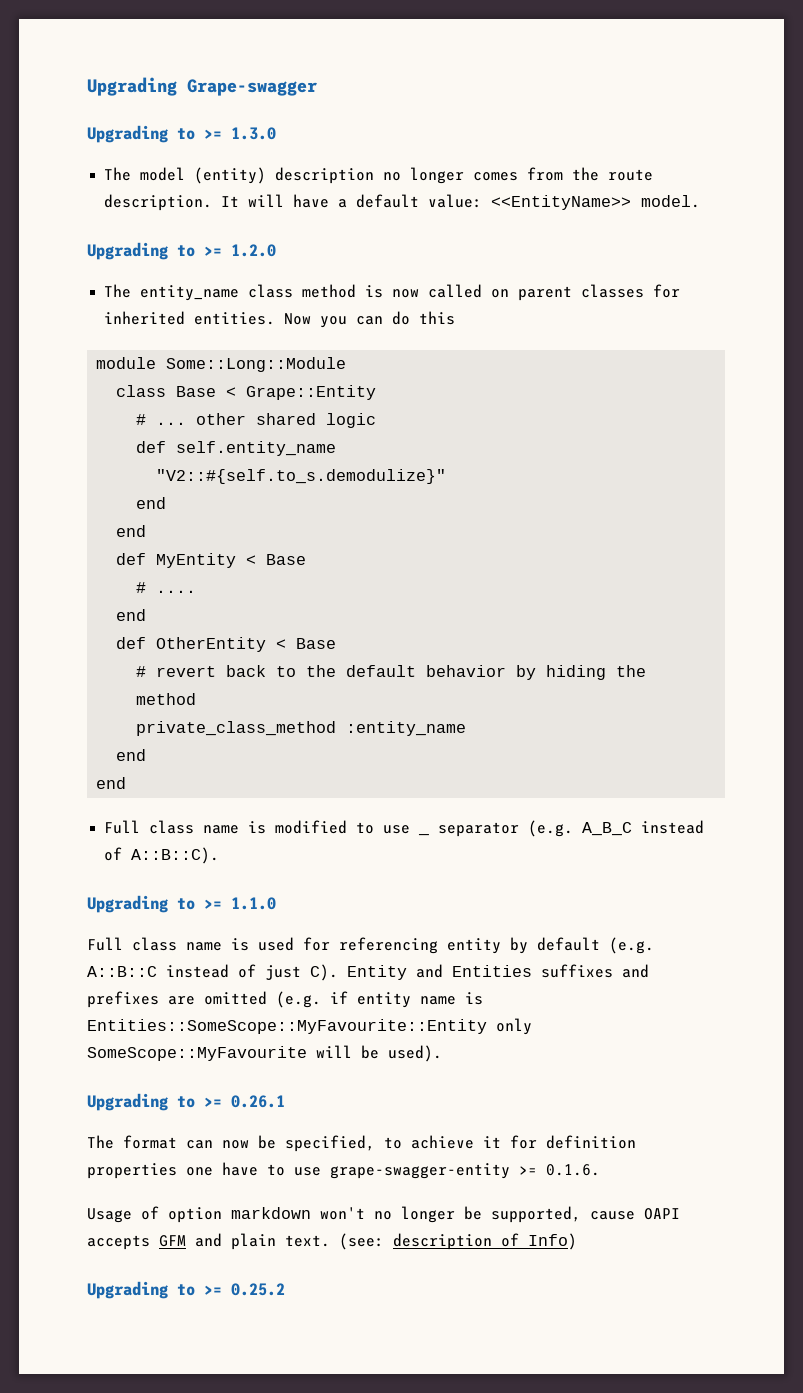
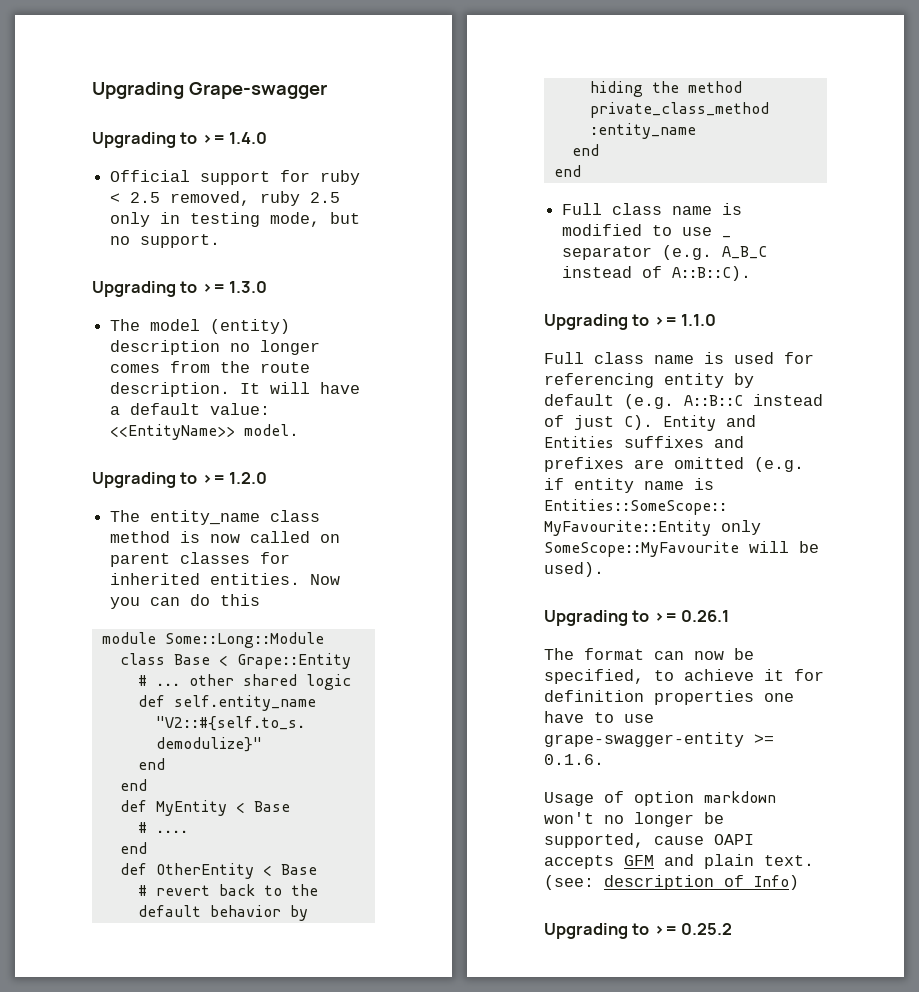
(317, 87) none -> [92,132,268,148] [110,170,361,185] [110,191,341,206] [110,212,361,227] [110,234,221,248] // Upgrading to >= 1.4.0 // Official support for ruby < 2.5 removed, ruby 2.5 only in testing mode, but no support.

